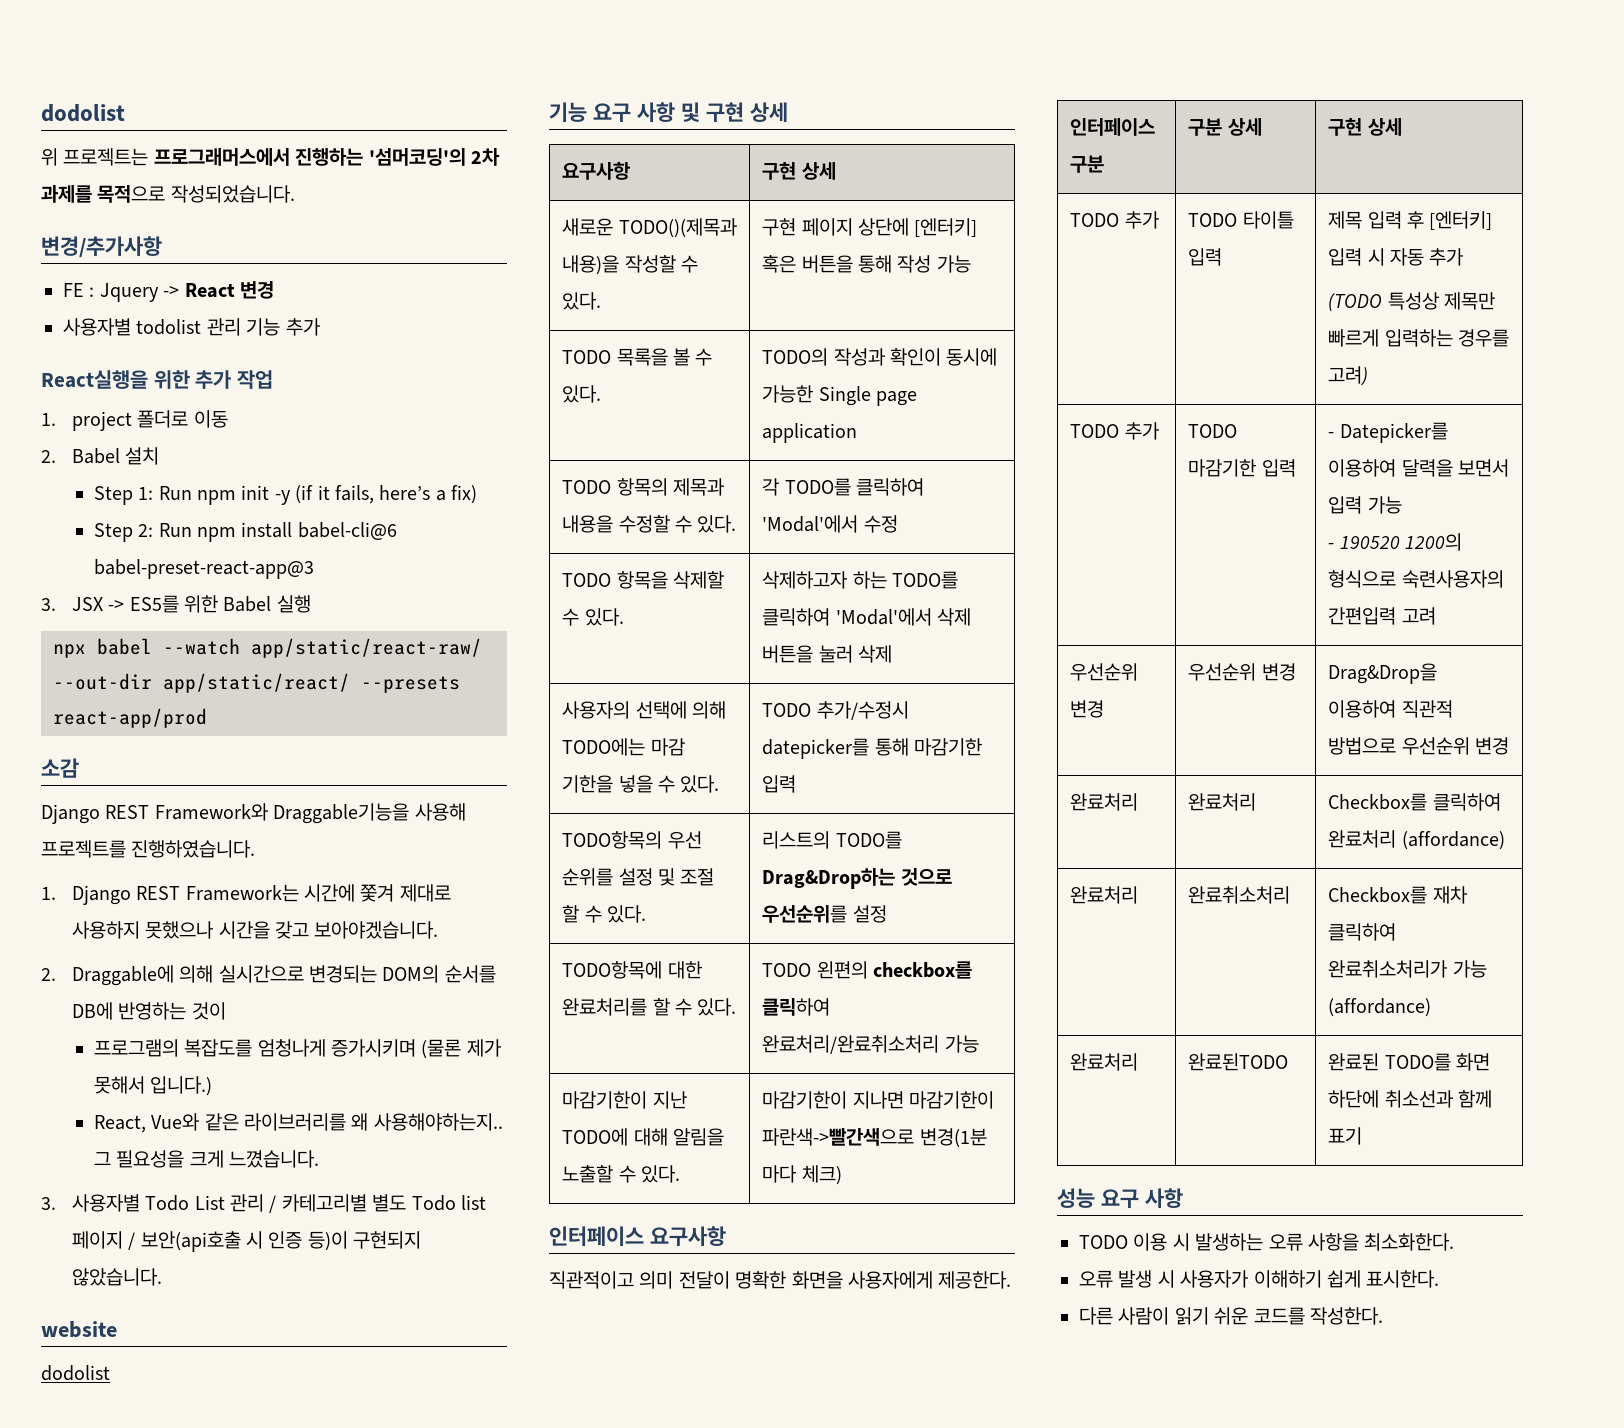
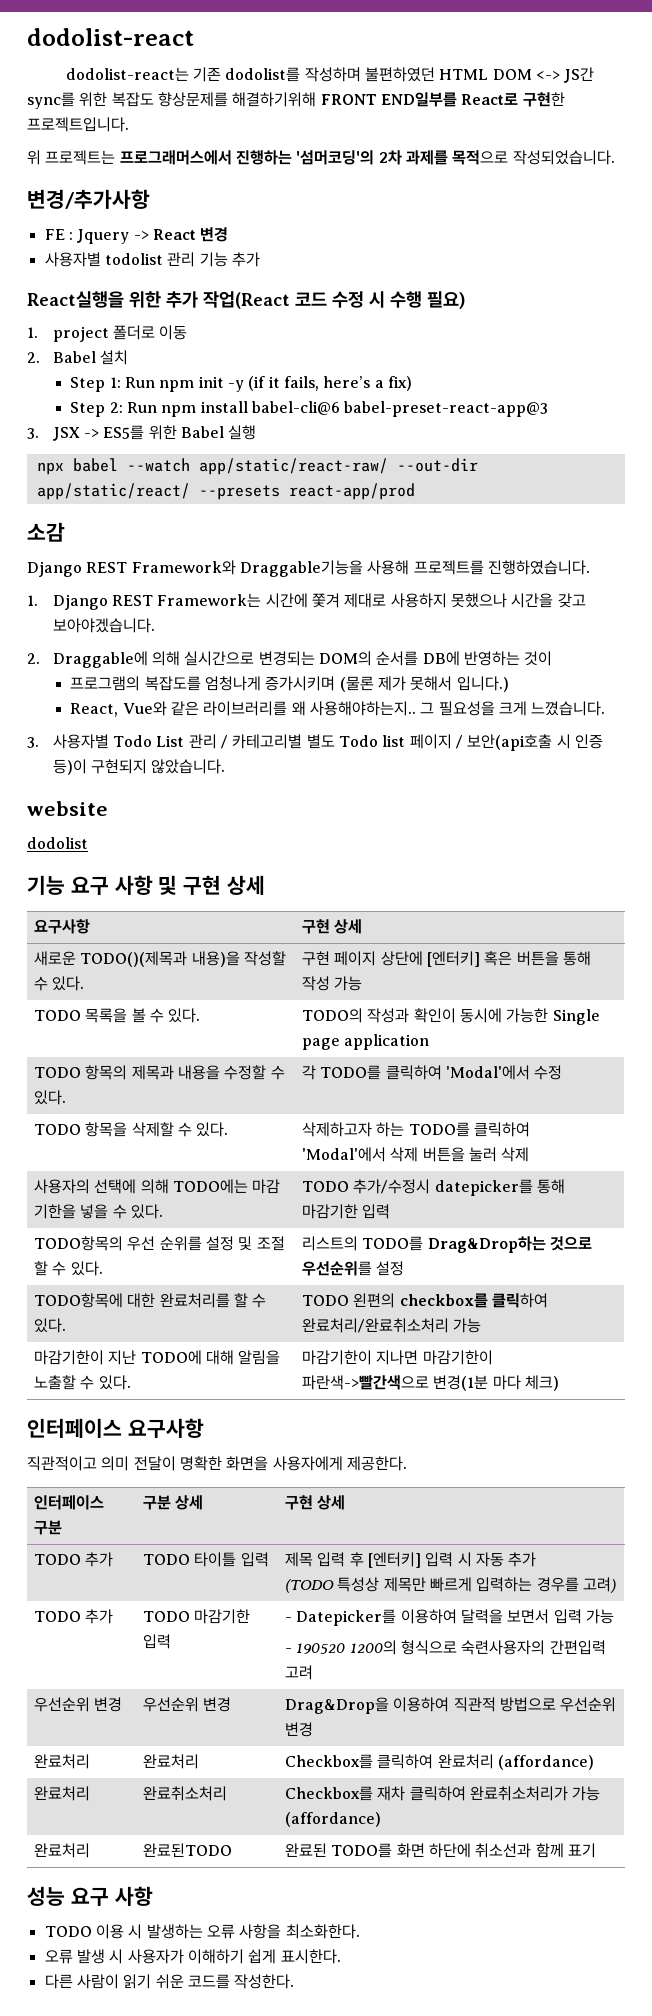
[41,104,125,122] dodolist -> [27,28,194,46] [65,67,595,83] [27,92,565,109] [27,117,129,132] dodolist-react // dodolist-react는 기존 dodolist를 작성하며 불편하였던 HTML DOM <-> JS간 sync를 위한 복잡도 향상문제를 해결하기위해 FRONT END일부를 React로 구현한 프로젝트입니다.
[237,370,274,389] 작업 -> [203,291,466,309] 작업(React 코드 수정 시 수행 필요)

